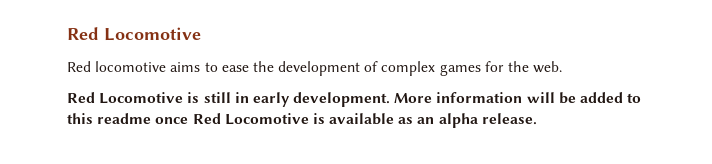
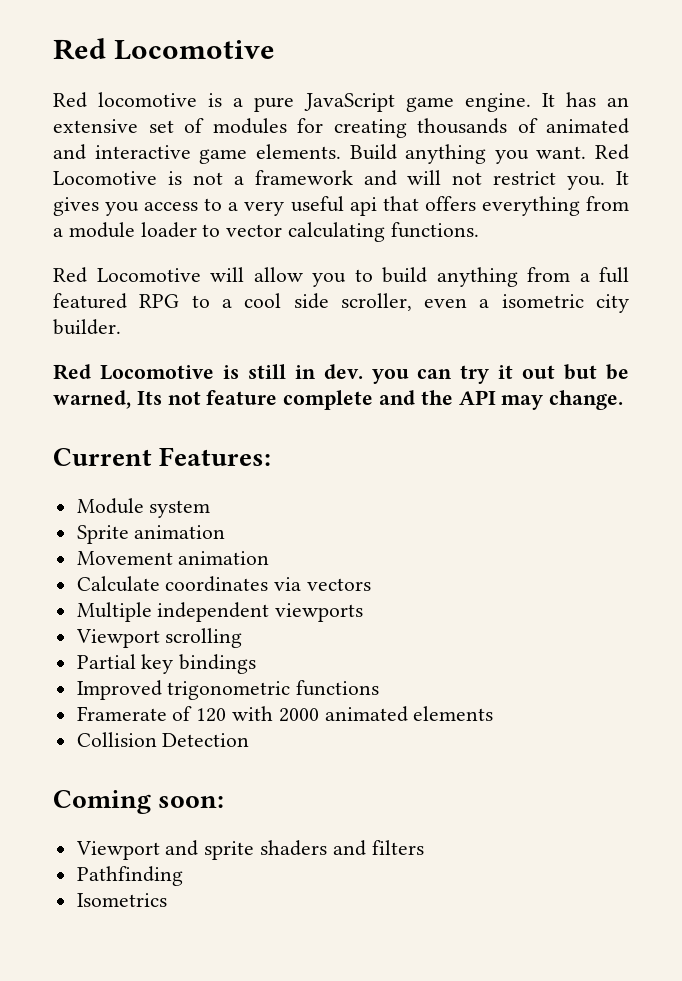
[170,61,563,76] aims to ease the development of complex games for the web. -> [208,92,630,112] [53,118,629,138] [53,144,629,164] [53,170,629,190] [53,196,629,216] [53,222,479,242] [53,267,629,287] [53,293,629,313] [53,319,121,335] is a pure JavaScript game engine. It has an extensive set of modules for creating thousands of animated and interactive game elements. Build anything you want. Red Locomotive is not a framework and will not restrict you. It gives you access to a very useful api that offers everything from a module loader to vector calculating functions. // Red Locomotive will allow you to build anything from a full featured RPG to a cool side scroller, even a isometric city builder.
[252,92,642,107] [67,113,537,128] early development. More information will be added to this readme once Red Locomotive is available as an alpha release. -> [323,364,630,384] [53,390,624,410] [53,447,272,466] [76,498,211,518] [76,525,226,544] [76,551,270,565] [76,576,372,592] [76,602,364,622] [75,628,243,648] [76,654,257,674] [76,680,380,700] [76,706,494,722] [76,732,250,747] [53,790,225,814] [75,840,424,860] [76,866,183,886] [76,893,167,907] dev. you can try it out but be warned, Its not feature complete and the API may change. // Current Features: // Module system // Sprite animation // Movement animation // Calculate coordinates via vectors // Multiple independent viewports // Viewport scrolling // Partial key bindings // Improved trigonometric functions // Framerate of 120 with 2000 animated elements // Collision Detection // Coming soon: // Viewport and sprite shaders and filters // Pathfinding // Isometrics

